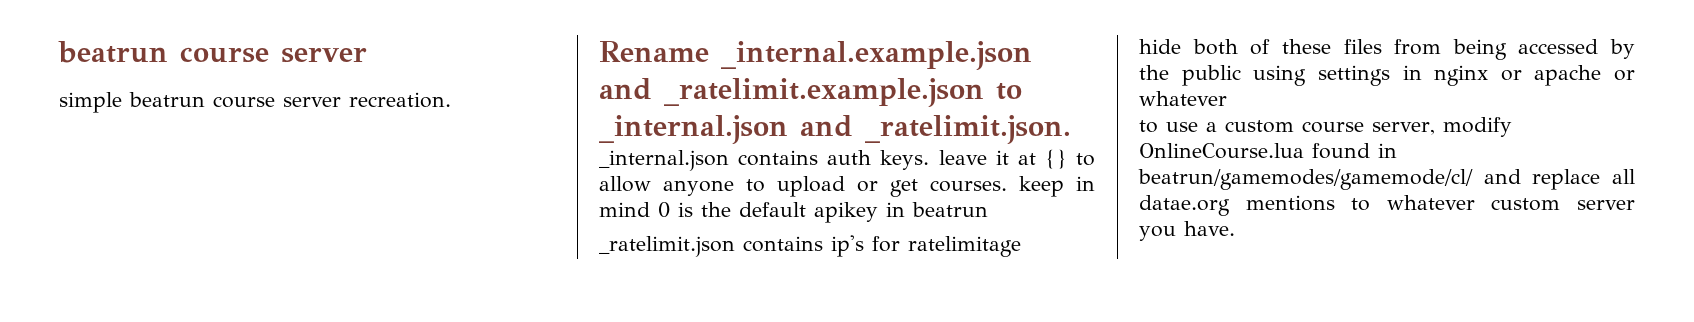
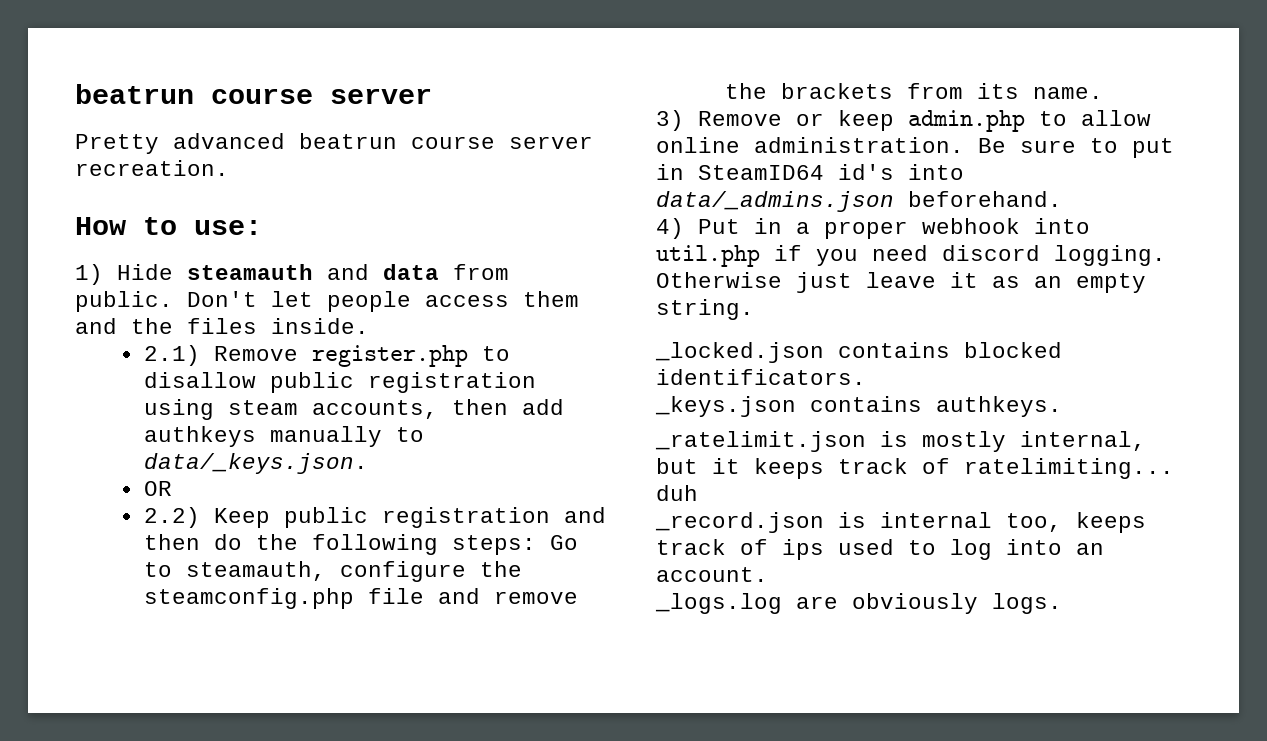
[59,92,122,113] simple -> [75,133,285,154] Pretty advanced
[599,41,1032,70] [599,78,1022,107] [599,115,1071,144] [599,149,1095,171] [599,176,1095,197] [599,202,988,223] [599,235,1021,257] [1139,39,1635,60] [1139,65,1635,86] [1139,91,1227,106] [1139,117,1512,137] [1139,143,1397,159] [1138,169,1635,190] [1139,195,1635,216] [1139,221,1235,241] Rename _internal.example.json and _ratelimit.example.json to _internal.json and _ratelimit.json. // _internal.json contains auth keys. leave it at {} to allow anyone to upload or get courses. keep in mind 0 is the default apikey in beatrun // _ratelimit.json contains ip's for ratelimitage // hide both of these files from being accessed by the public using settings in nginx or apache or whatever // to use a custom course server, modify OnlineCourse.lua found in beatrun/gamemodes/gamemode/cl/ and replace all datae.org mentions to whatever custom server you have. -> [75,217,262,235] [75,264,509,285] [75,291,579,312] [75,318,369,334] [143,345,510,367] [143,372,536,393] [143,399,564,420] [143,426,424,447] [143,453,368,474] [143,481,172,496] [143,507,606,528] [143,534,578,555] [143,561,522,582] [143,588,578,609] [724,83,1103,99] [656,110,1151,132] [656,137,1174,158] [656,164,964,180] [656,191,1062,212] [656,218,1090,239] [656,245,1166,267] [656,272,1146,293] [656,299,754,320] [655,342,1062,363] [656,369,866,385] [655,396,1062,417] [655,431,1146,452] [656,458,1174,479] [656,485,698,501] [655,512,1146,533] [656,539,1104,560] [656,567,768,582] [655,593,1062,614] How to use: // 1) Hide steamauth and data from public. Don't let people access them and the files inside. // 2.1) Remove register.php to disallow public registration using steam accounts, then add authkeys manually to data/_keys.json. // OR // 2.2) Keep public registration and then do the following steps: Go to steamauth, configure the steamconfig.php file and remove the brackets from its name. // 3) Remove or keep admin.php to allow online administration. Be sure to put in SteamID64 id's into data/_admins.json beforehand. // 4) Put in a proper webhook into util.php if you need discord logging. Otherwise just leave it as an empty string. // _locked.json contains blocked identificators. // _keys.json contains authkeys. // _ratelimit.json is mostly internal, but it keeps track of ratelimiting... duh // _record.json is internal too, keeps track of ips used to log into an account. // _logs.log are obviously logs.

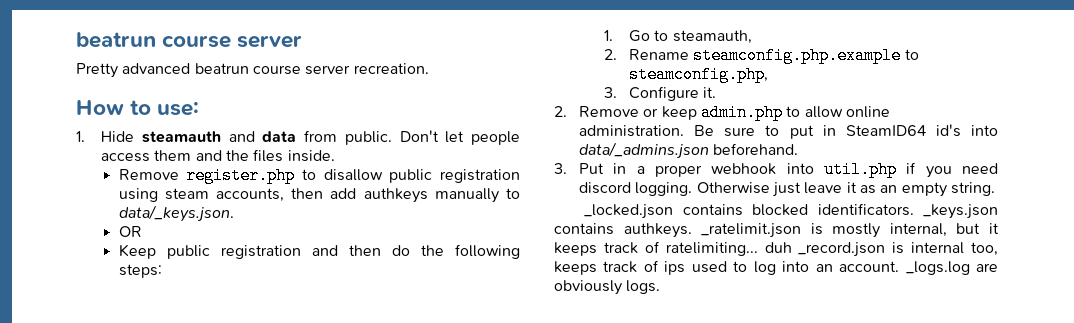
[75,264,103,285] 1) -> [76,131,85,142] 1.
[143,345,200,366] 2.1) -> (335, 156) none
[143,507,200,528] 2.2) -> (142, 231) none
(536, 545) none -> [604,30,614,41] // 1.
[339,561,522,582] [143,588,578,609] [724,83,1103,99] [656,110,684,131] configure the steamconfig.php file and remove the brackets from its name. // 3) -> [604,47,919,64] [629,66,769,83] [604,86,717,101] [554,106,567,117] // 2. Rename steamconfig.php.example to steamconfig.php, // 3. Configure it. // 2.
[656,218,684,239] 4) -> [554,163,567,174] 3.
(866, 377) // -> (914, 209) none
(1062, 406) // -> (692, 230) none
(698, 493) // -> (792, 247) none
(768, 574) // -> (900, 266) none

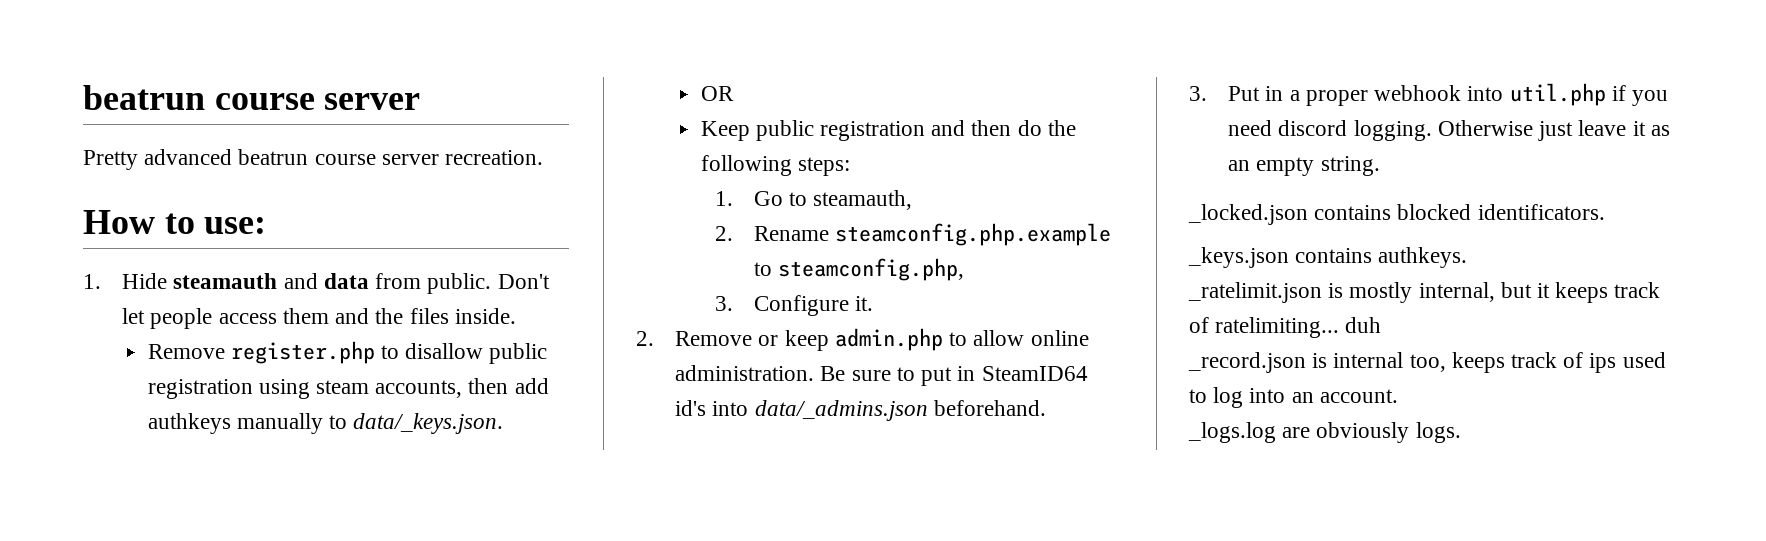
(914, 209) none -> (1605, 212) //
(692, 230) none -> (1468, 257) //
(792, 247) none -> (1382, 325) //
(900, 266) none -> (1398, 396) //

